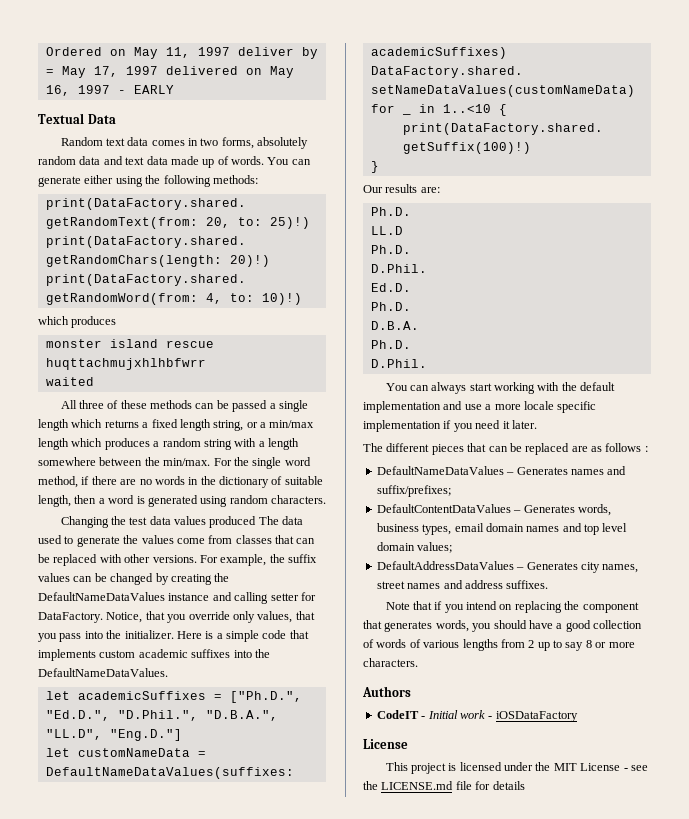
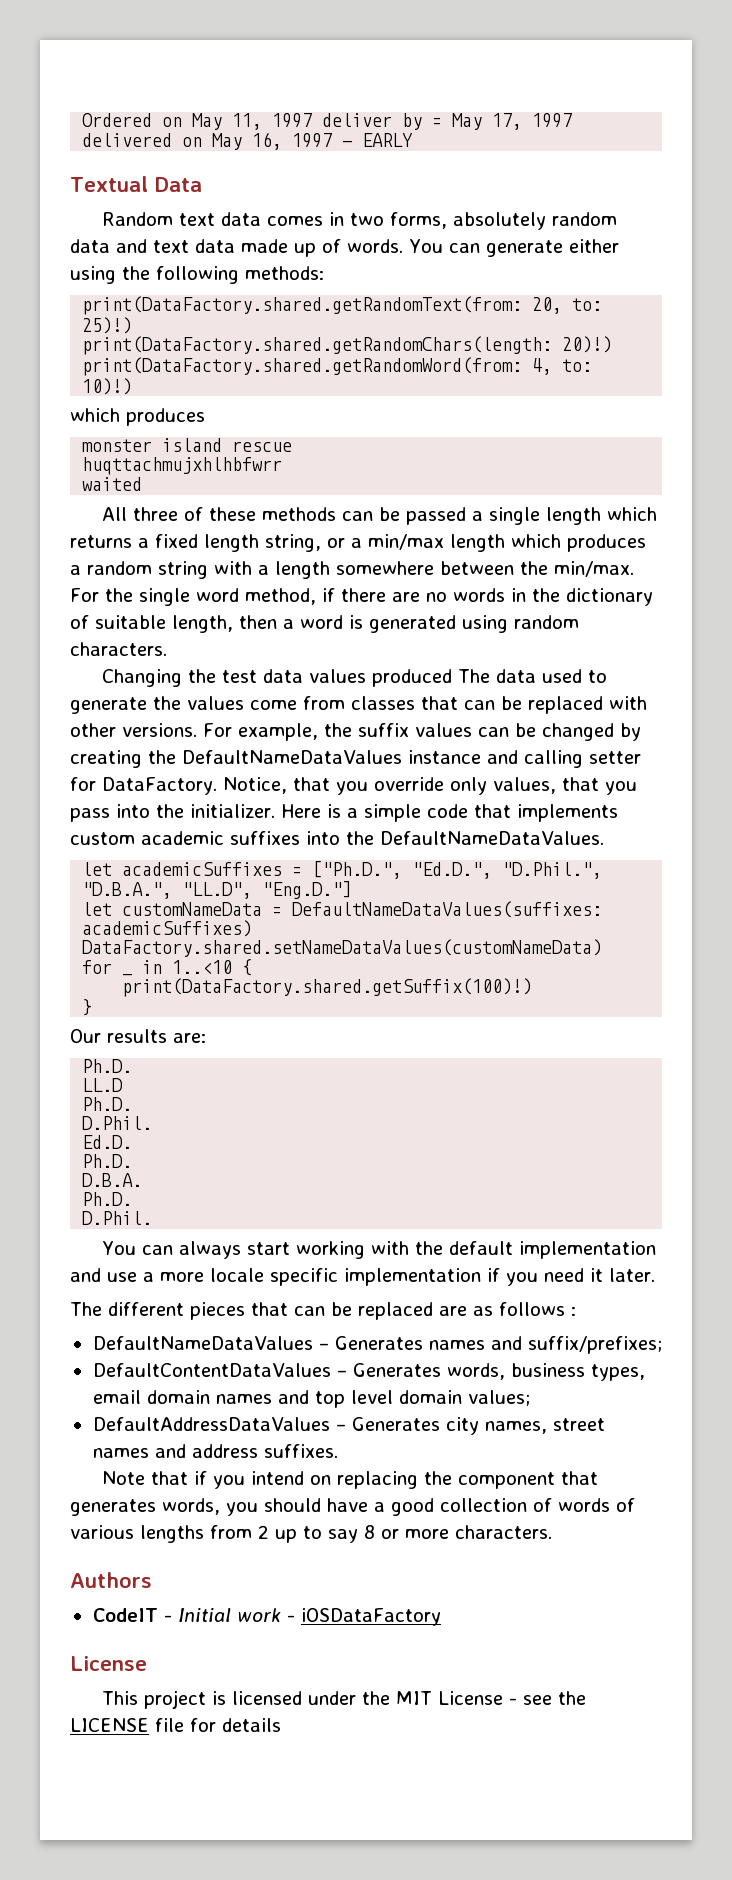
[381,781,454,790] LICENSE.md -> [70,1718,149,1732] LICENSE

